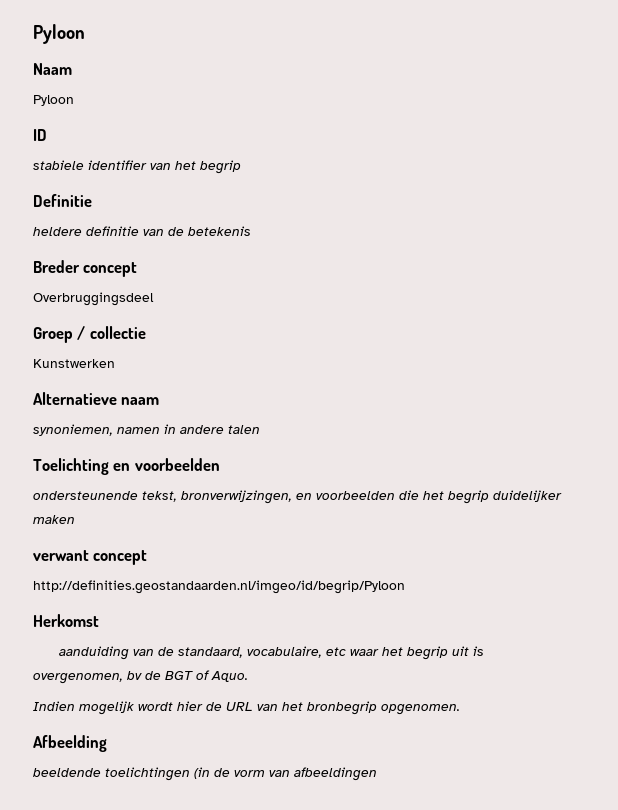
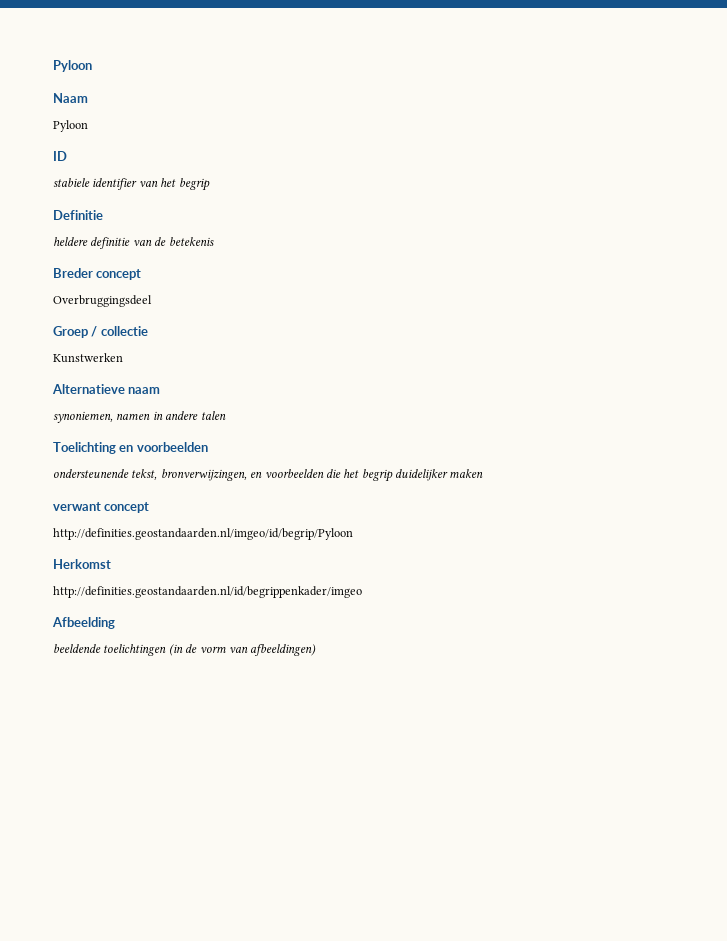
[59,646,485,660] [33,670,248,684] [33,701,460,715] aanduiding van de standaard, vocabulaire, etc waar het begrip uit is overgenomen, bv de BGT of Aquo. // Indien mogelijk wordt hier de URL van het bronbegrip opgenomen. -> [53,586,362,598] http://definities.geostandaarden.nl/id/begrippenkader/imgeo
[294,767,377,781] afbeeldingen -> [250,644,317,656] afbeeldingen)

